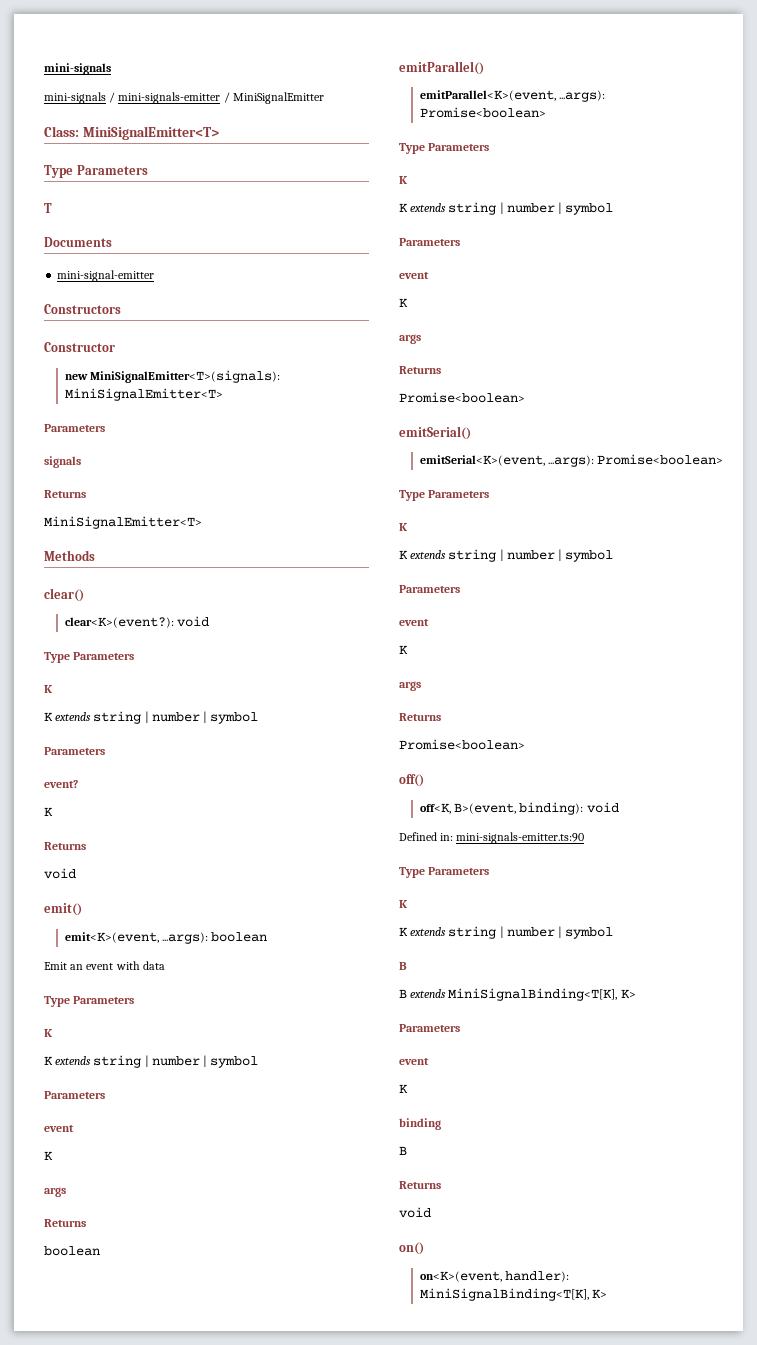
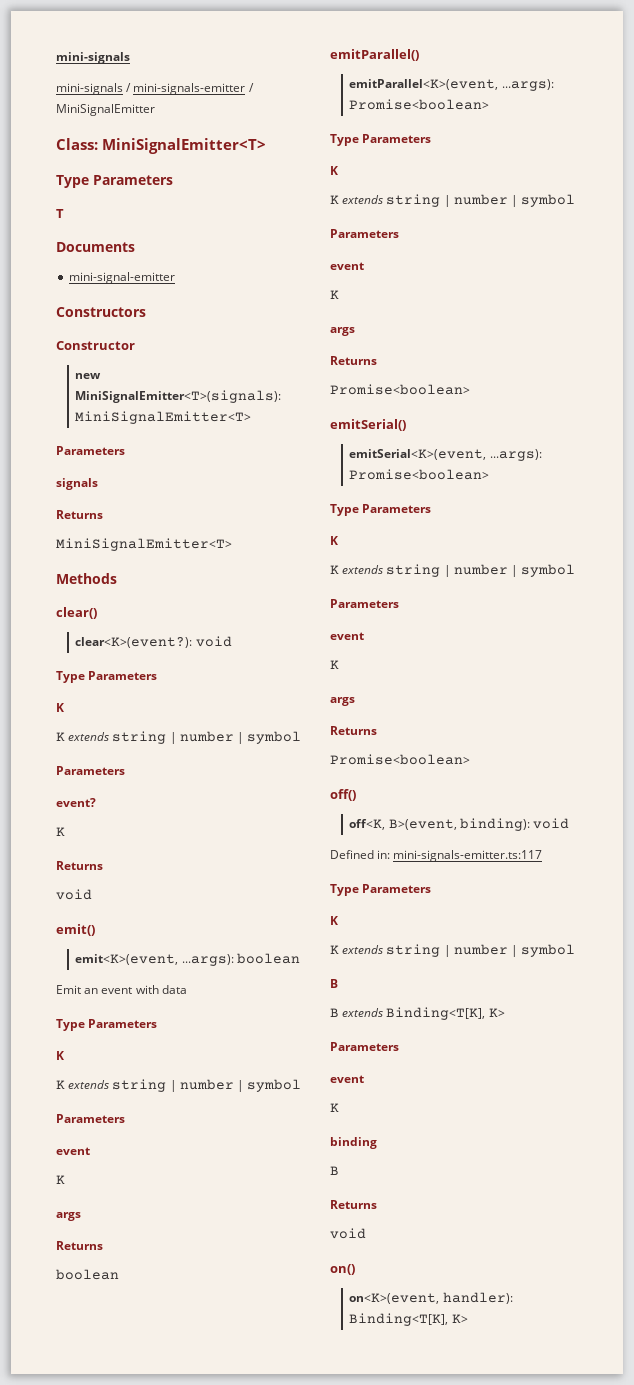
[456,832,585,844] mini-signals-emitter.ts:90 -> [393,850,543,862] mini-signals-emitter.ts:117
[448,988,618,1001] MiniSignalBinding<T[K], -> [386,1007,486,1020] Binding<T[K],
[419,1288,589,1301] MiniSignalBinding<T[K], -> [349,1313,449,1326] Binding<T[K],

